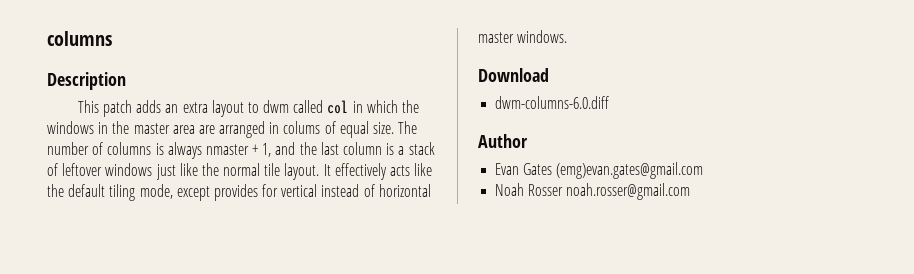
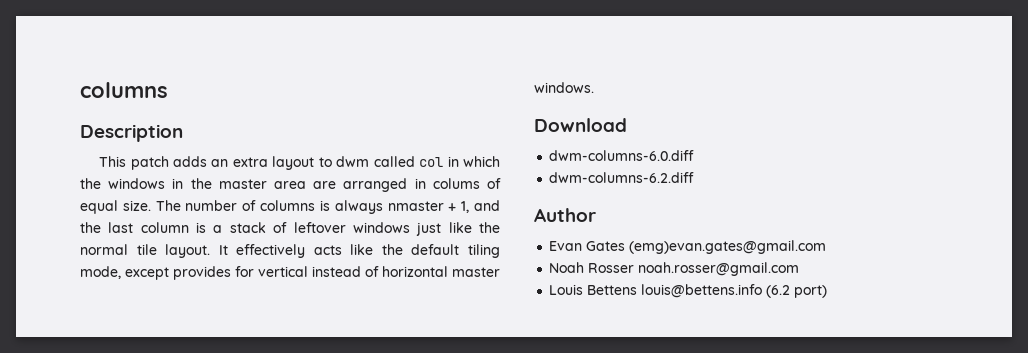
(610, 102) none -> [549,172,695,183] // dwm-columns-6.2.diff
(691, 191) none -> [549,284,828,298] // Louis Bettens louis@bettens.info (6.2 port)

